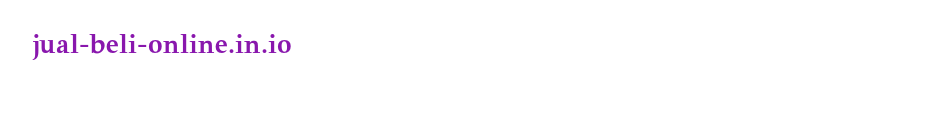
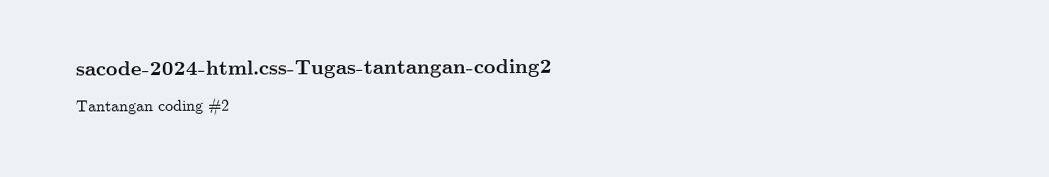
[32,34,292,60] jual-beli-online.in.io -> [75,58,552,80] [76,96,230,117] sacode-2024-html.css-Tugas-tantangan-coding2 // Tantangan coding #2

